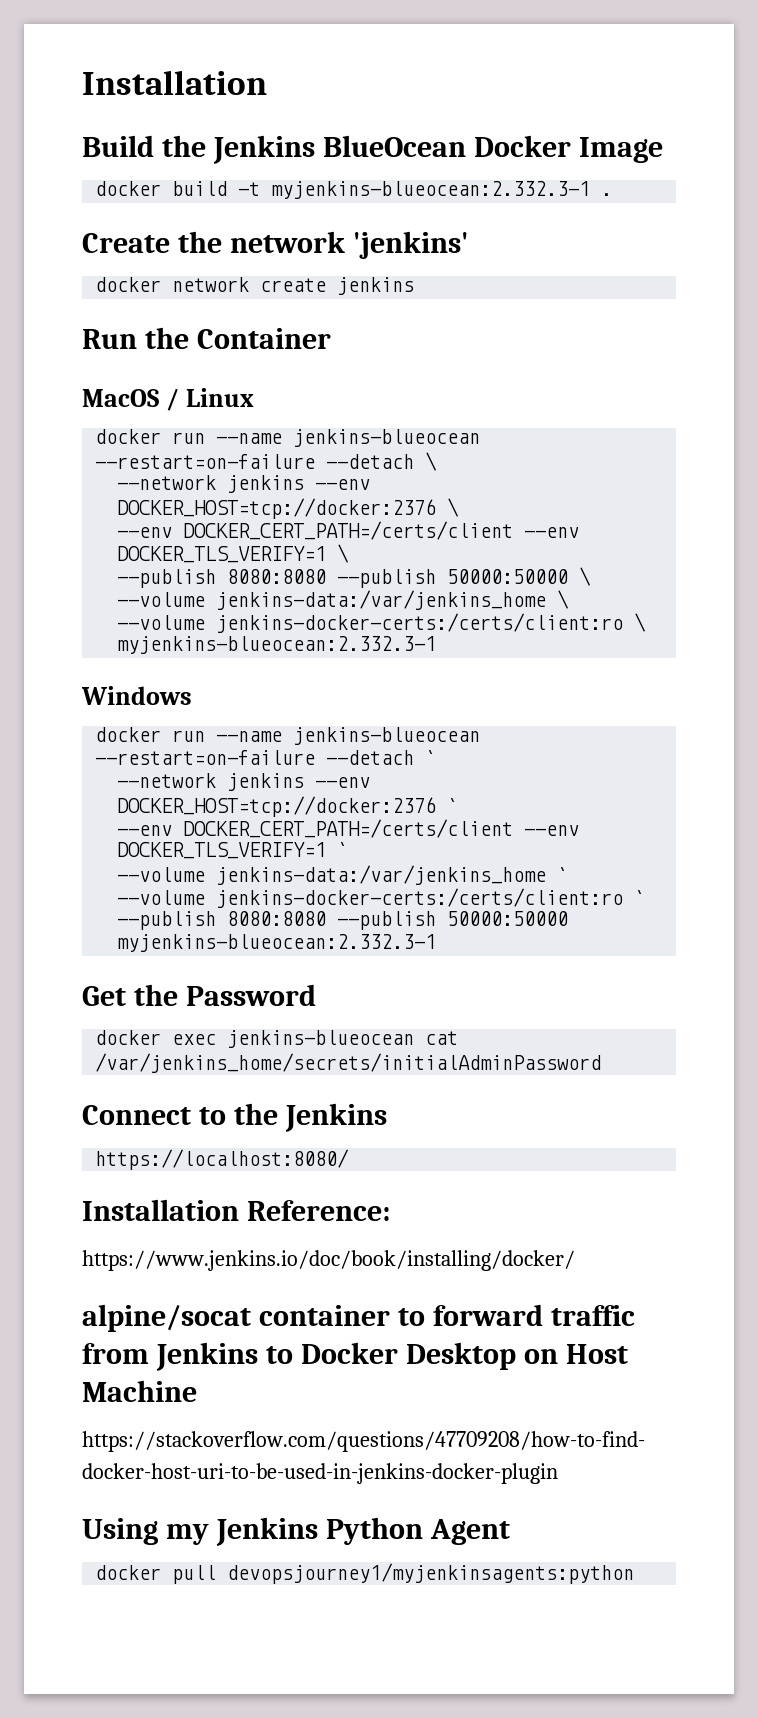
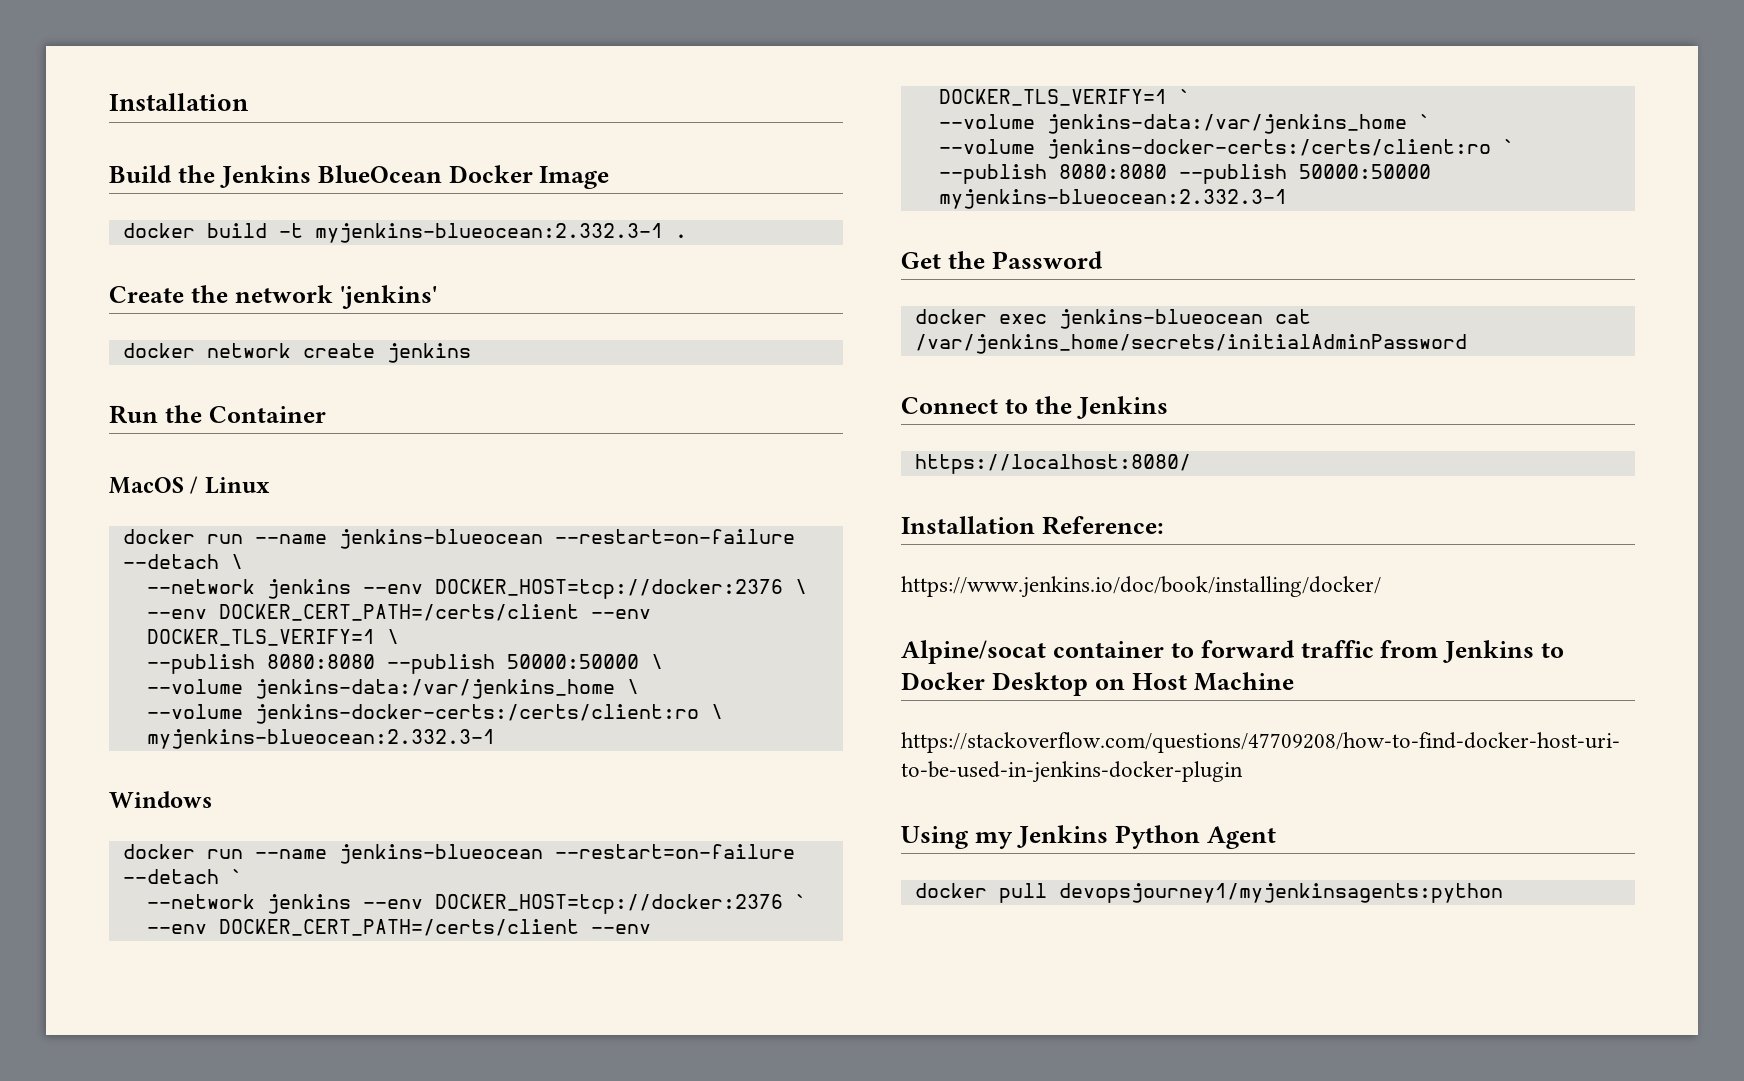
[82,1304,251,1332] alpine/socat -> [901,640,1046,664] Alpine/socat

